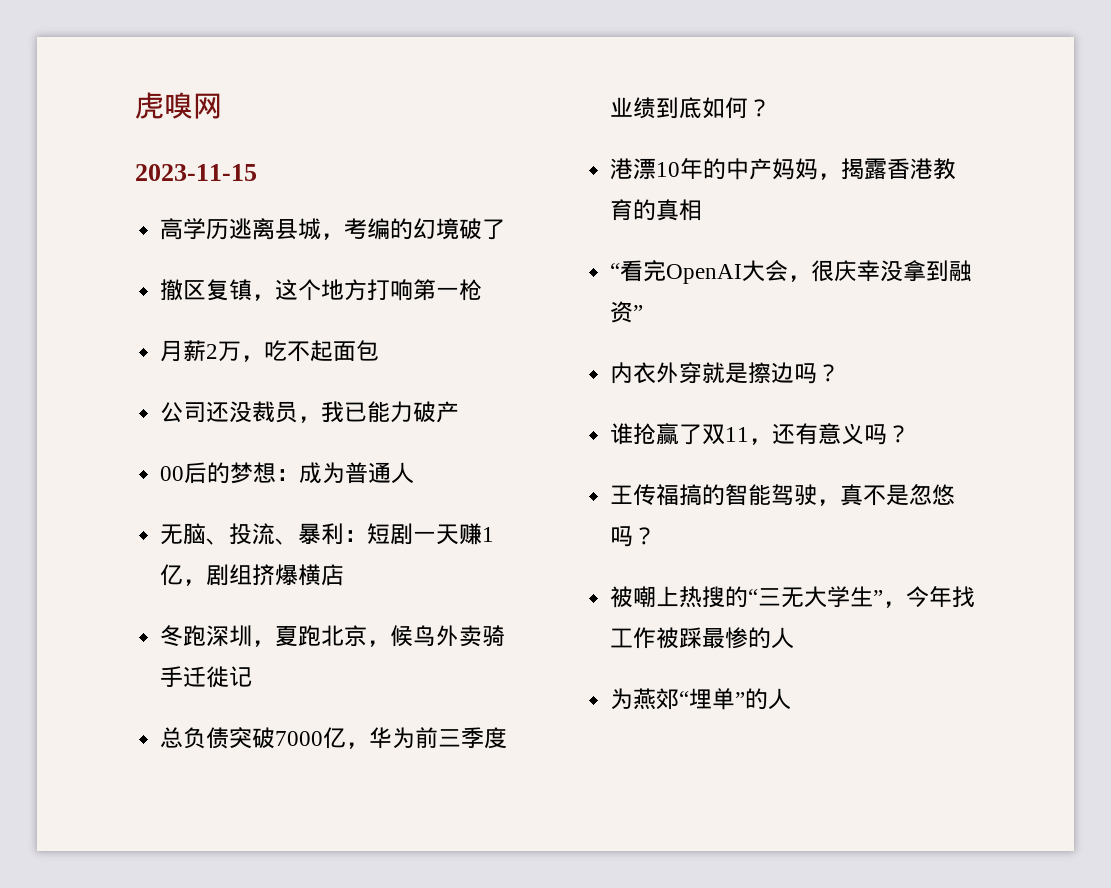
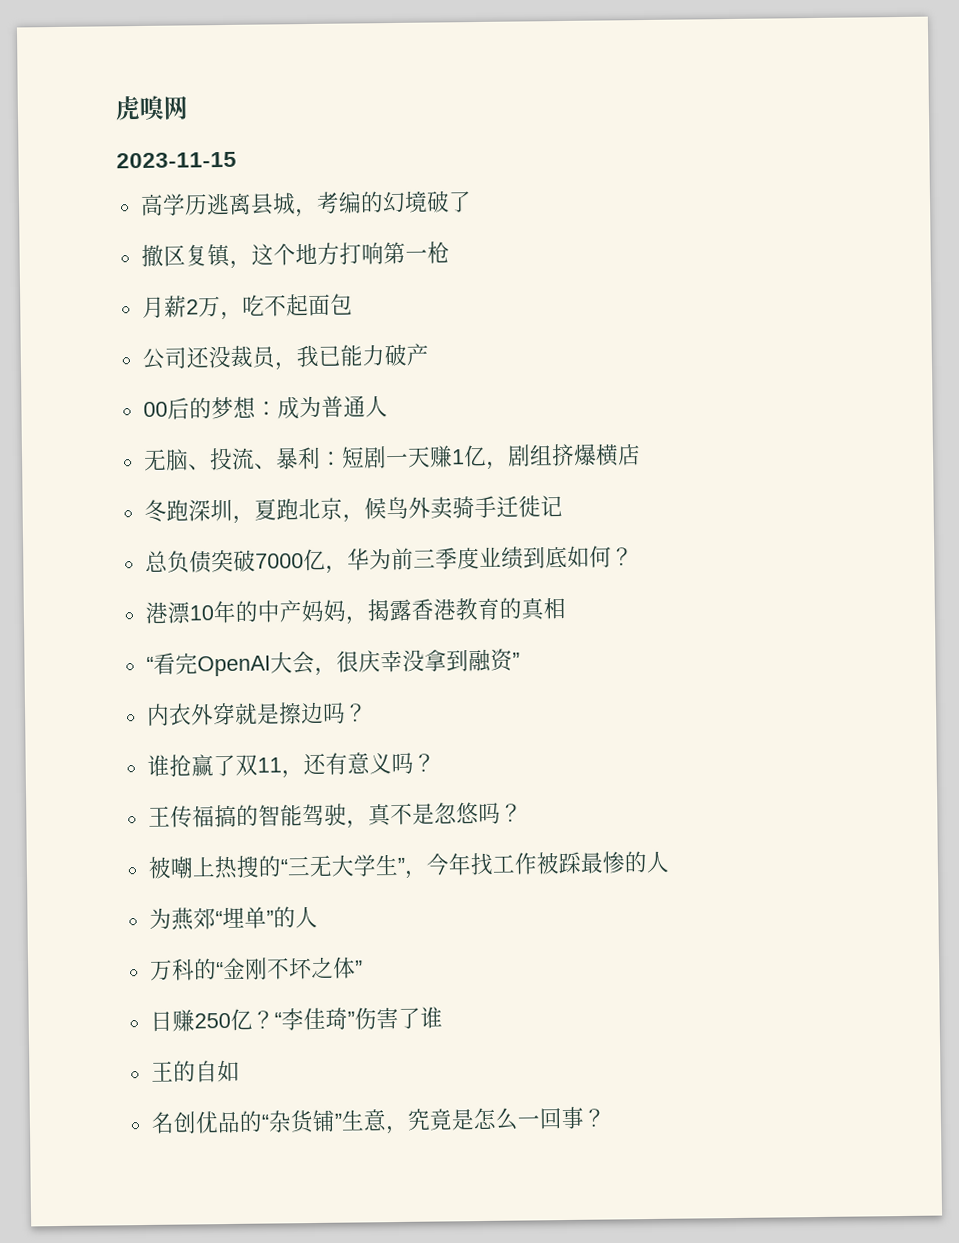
(792, 699) none -> [148,956,363,981] [149,1006,443,1032] [150,1059,240,1083] [150,1106,607,1135] // 万科的“金刚不坏之体” // 日赚250亿？“李佳琦”伤害了谁 // 王的自如 // 名创优品的“杂货铺”生意，究竟是怎么一回事？

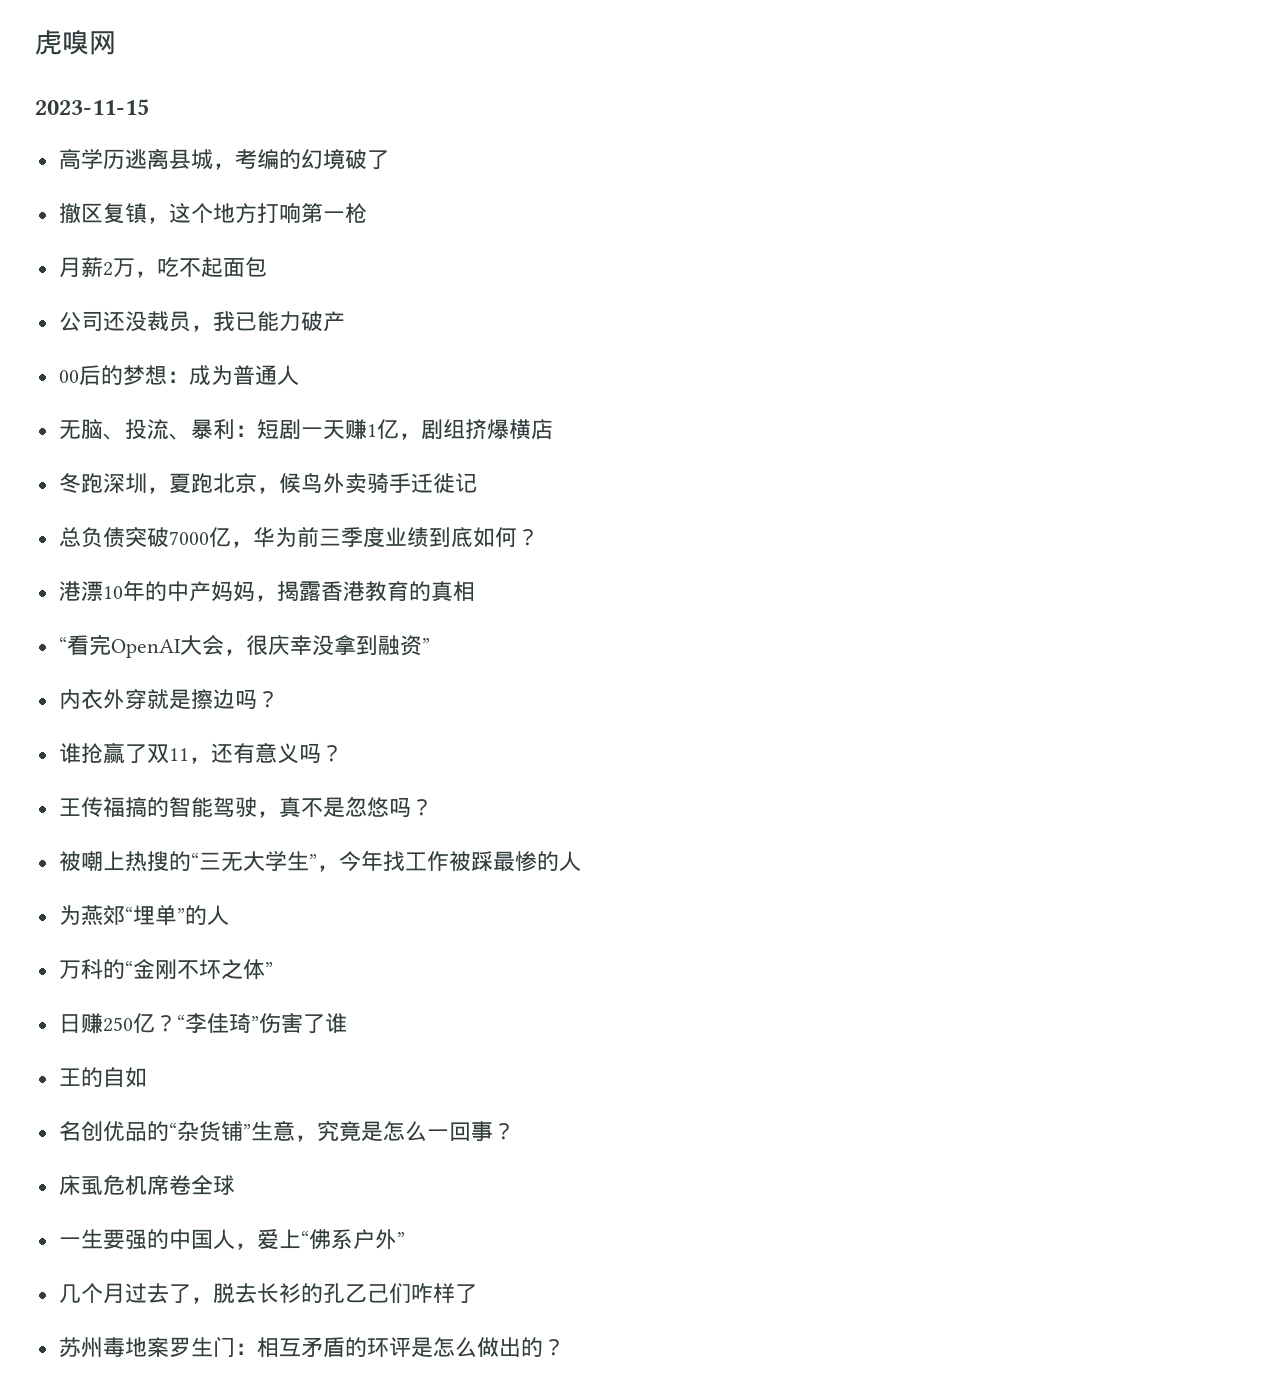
(607, 1117) none -> [58,1175,235,1196] [58,1229,405,1250] [58,1283,477,1304] [58,1336,565,1358] // 床虱危机席卷全球 // 一生要强的中国人，爱上“佛系户外” // 几个月过去了，脱去长衫的孔乙己们咋样了 // 苏州毒地案罗生门：相互矛盾的环评是怎么做出的？

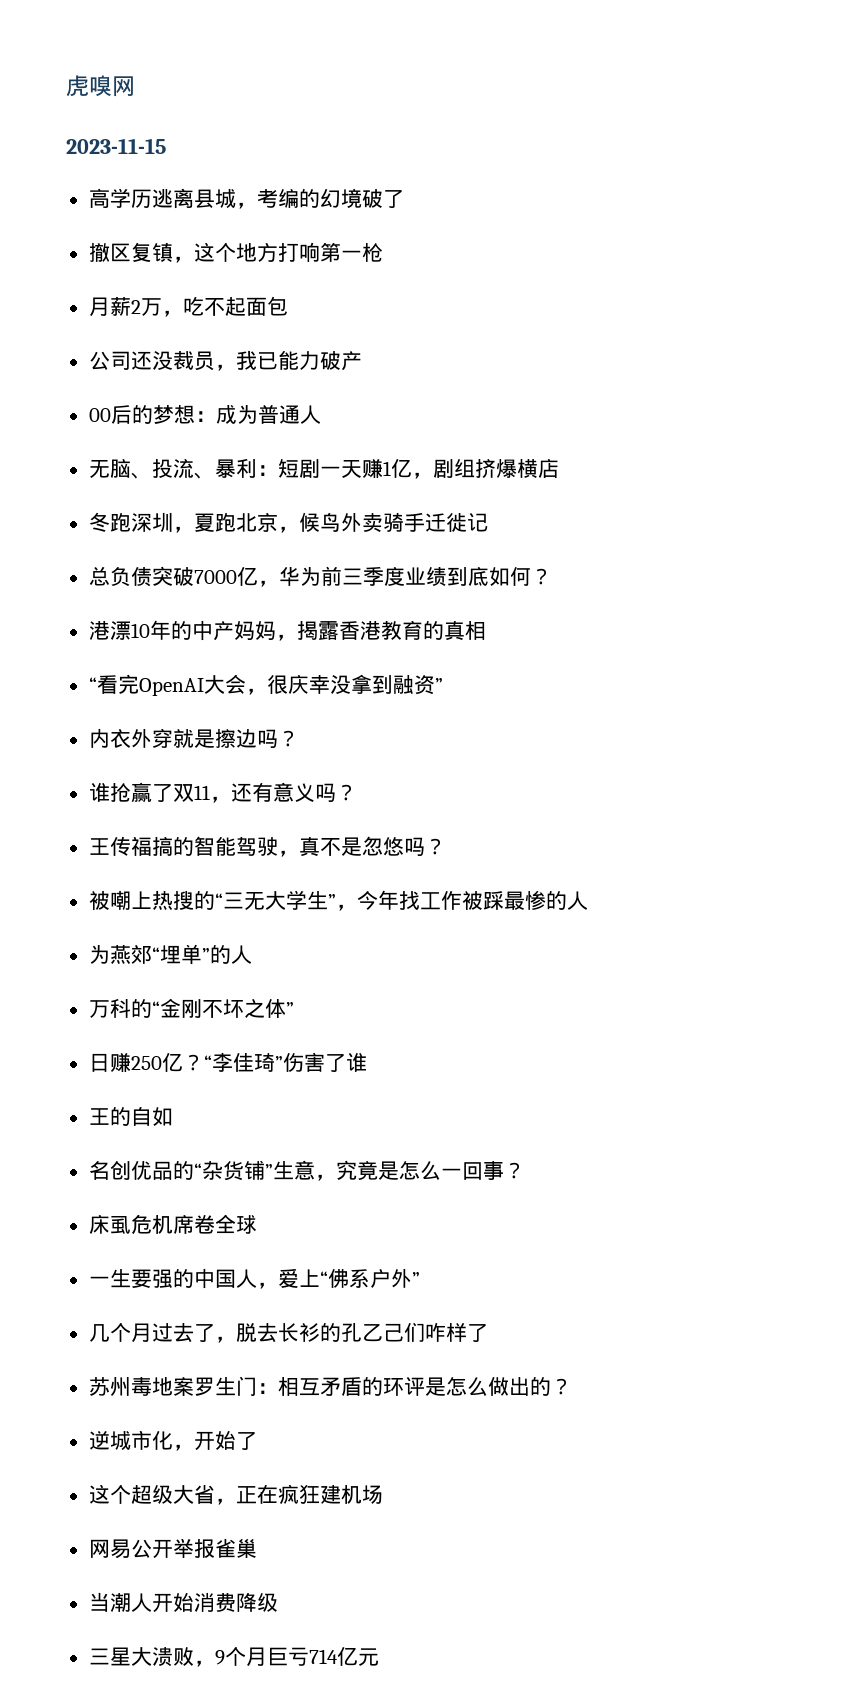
(565, 1347) none -> [88,1430,257,1451] [88,1484,383,1505] [88,1538,257,1559] [88,1592,278,1613] [88,1647,379,1667] // 逆城市化，开始了 // 这个超级大省，正在疯狂建机场 // 网易公开举报雀巢 // 当潮人开始消费降级 // 三星大溃败，9个月巨亏714亿元

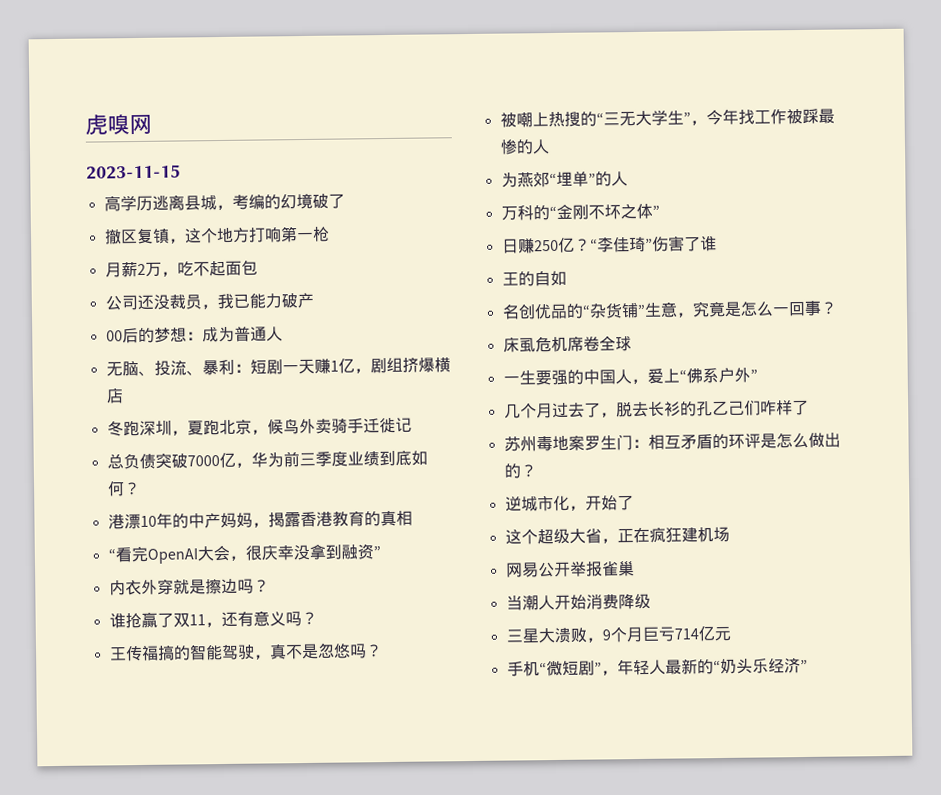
(379, 1657) none -> [506,658,808,677] // 手机“微短剧”，年轻人最新的“奶头乐经济”

